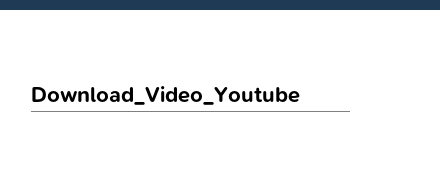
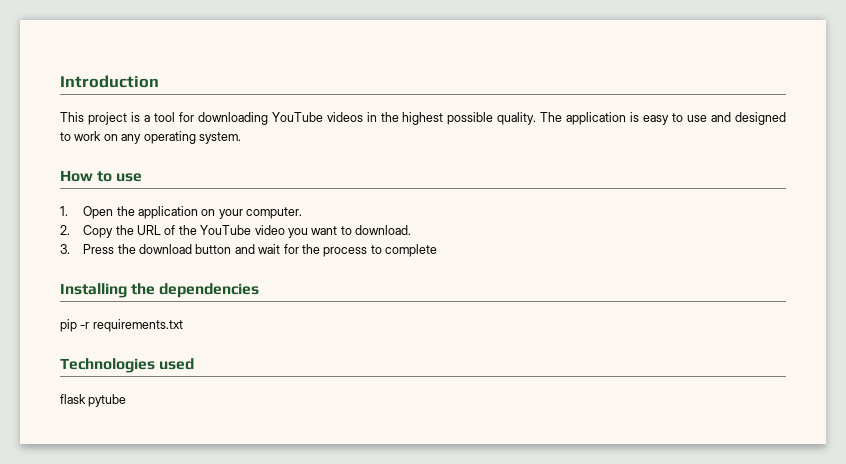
[31,86,300,105] Download_Video_Youtube -> [60,75,159,88] [60,112,787,125] [60,131,241,144] [60,170,143,182] [60,206,303,219] [60,225,412,238] [60,244,438,257] [60,283,260,298] [60,319,183,332] [60,358,195,373] [60,394,127,407] Introduction // This project is a tool for downloading YouTube videos in the highest possible quality. The application is easy to use and designed to work on any operating system. // How to use // 1. Open the application on your computer. // 2. Copy the URL of the YouTube video you want to download. // 3. Press the download button and wait for the process to complete // Installing the dependencies // pip -r requirements.txt // Technologies used // flask pytube

